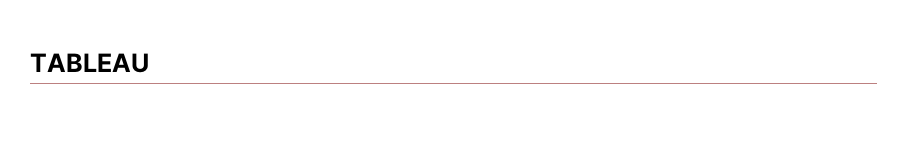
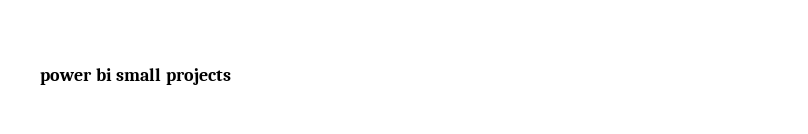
[30,53,149,73] TABLEAU -> [40,68,232,85] power bi small projects

